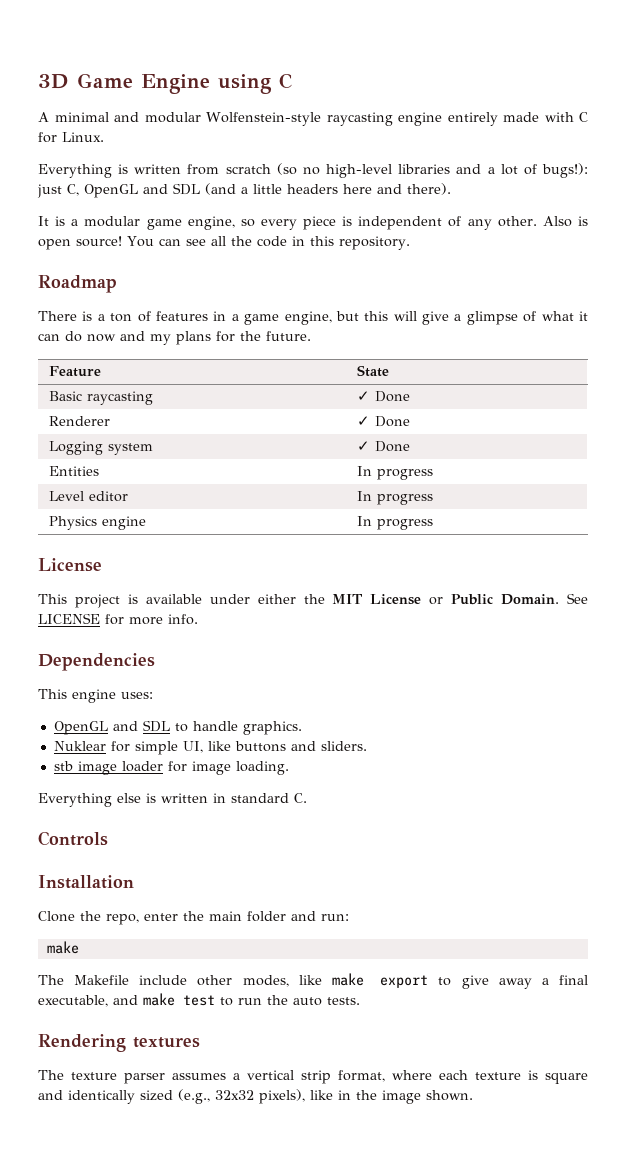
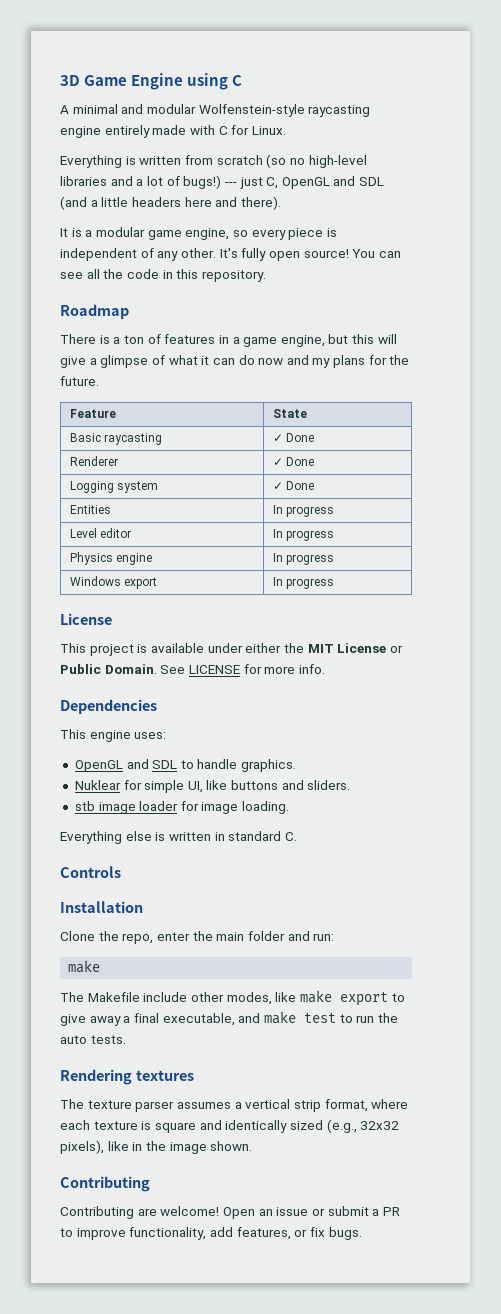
[541,163,588,178] bugs!): -> [183,175,237,189] bugs!) ---
[542,216,588,227] Also is -> [219,248,267,261] It's fully
(433, 524) none -> [70,576,158,589] [273,577,335,589] // Windows export | In progress
(473, 1095) none -> [60,1176,150,1192] [60,1206,400,1219] [60,1227,362,1240] // Contributing // Contributing are welcome! Open an issue or submit a PR to improve functionality, add features, or fix bugs.

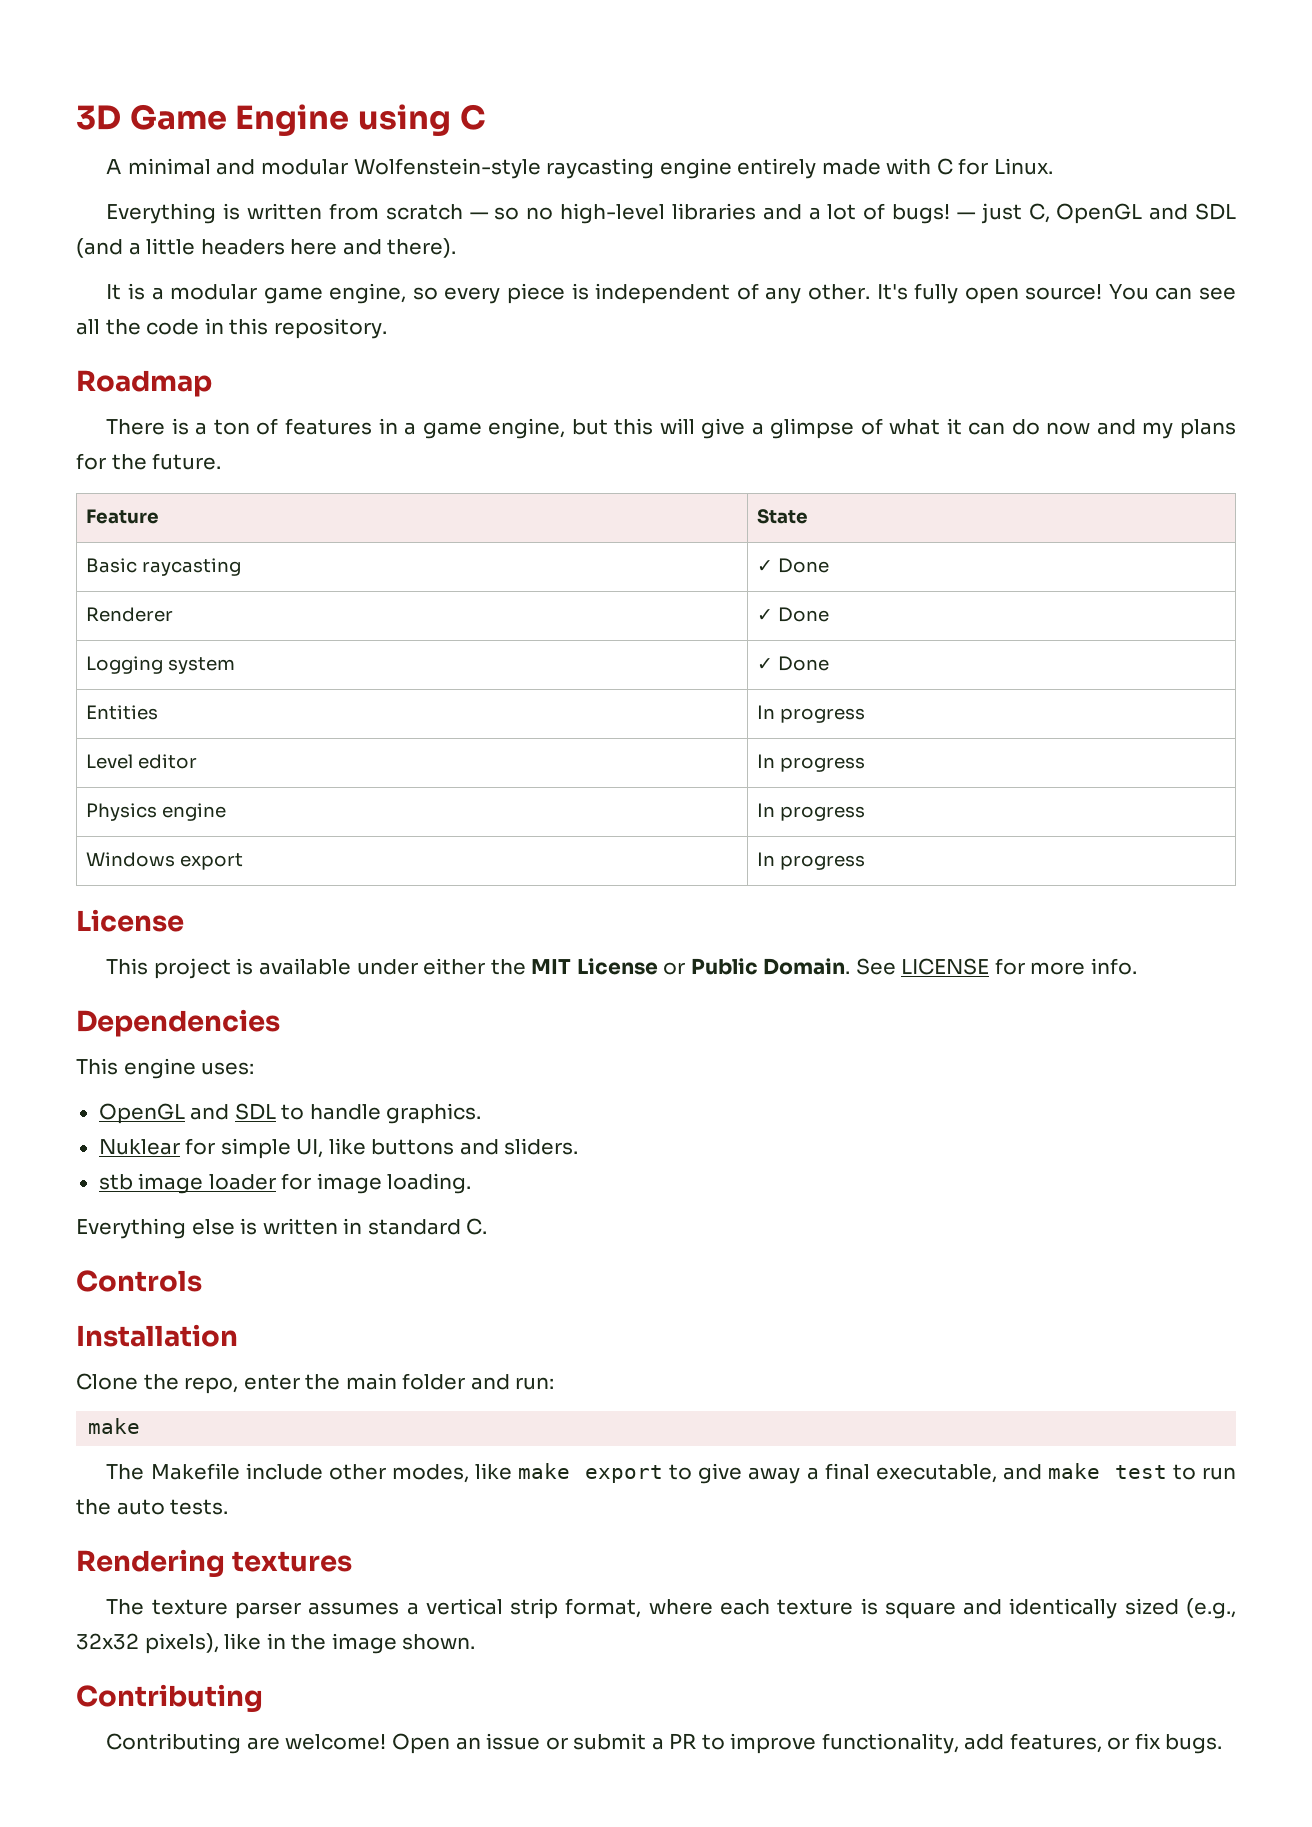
[266,154,287,168] (so -> [469,207,520,220] — so
[183,175,237,189] bugs!) --- -> [892,204,976,224] bugs! —

